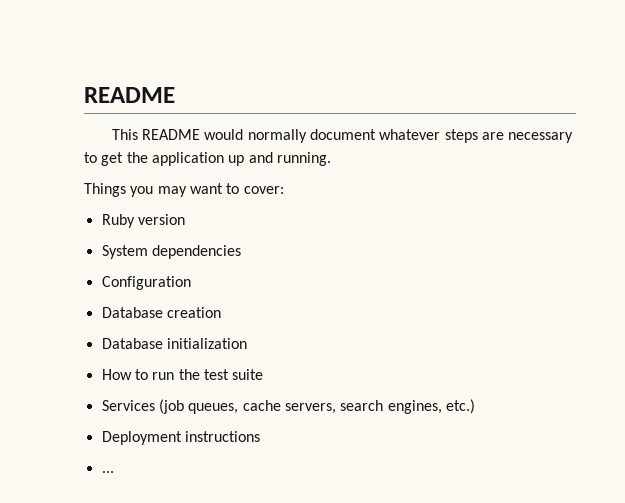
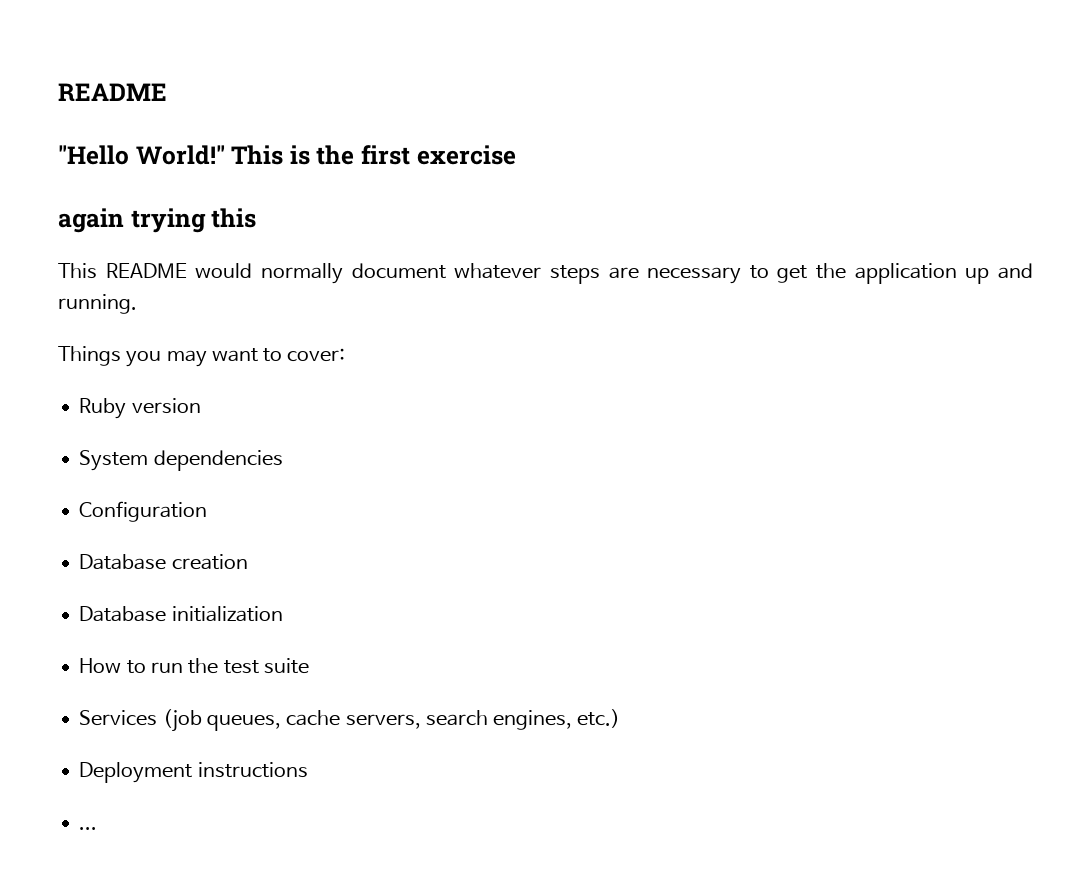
[84,87,175,103] README -> [58,83,167,101] [58,145,516,165] [58,208,257,233] README // "Hello World!" This is the first exercise // again trying this

